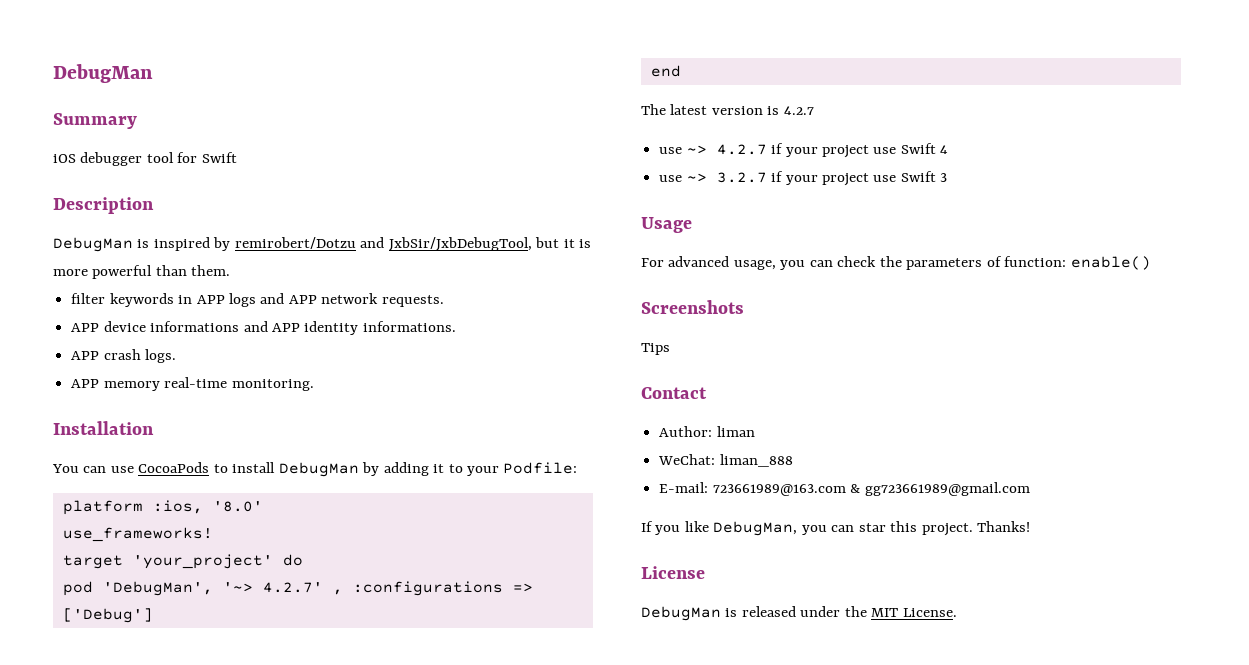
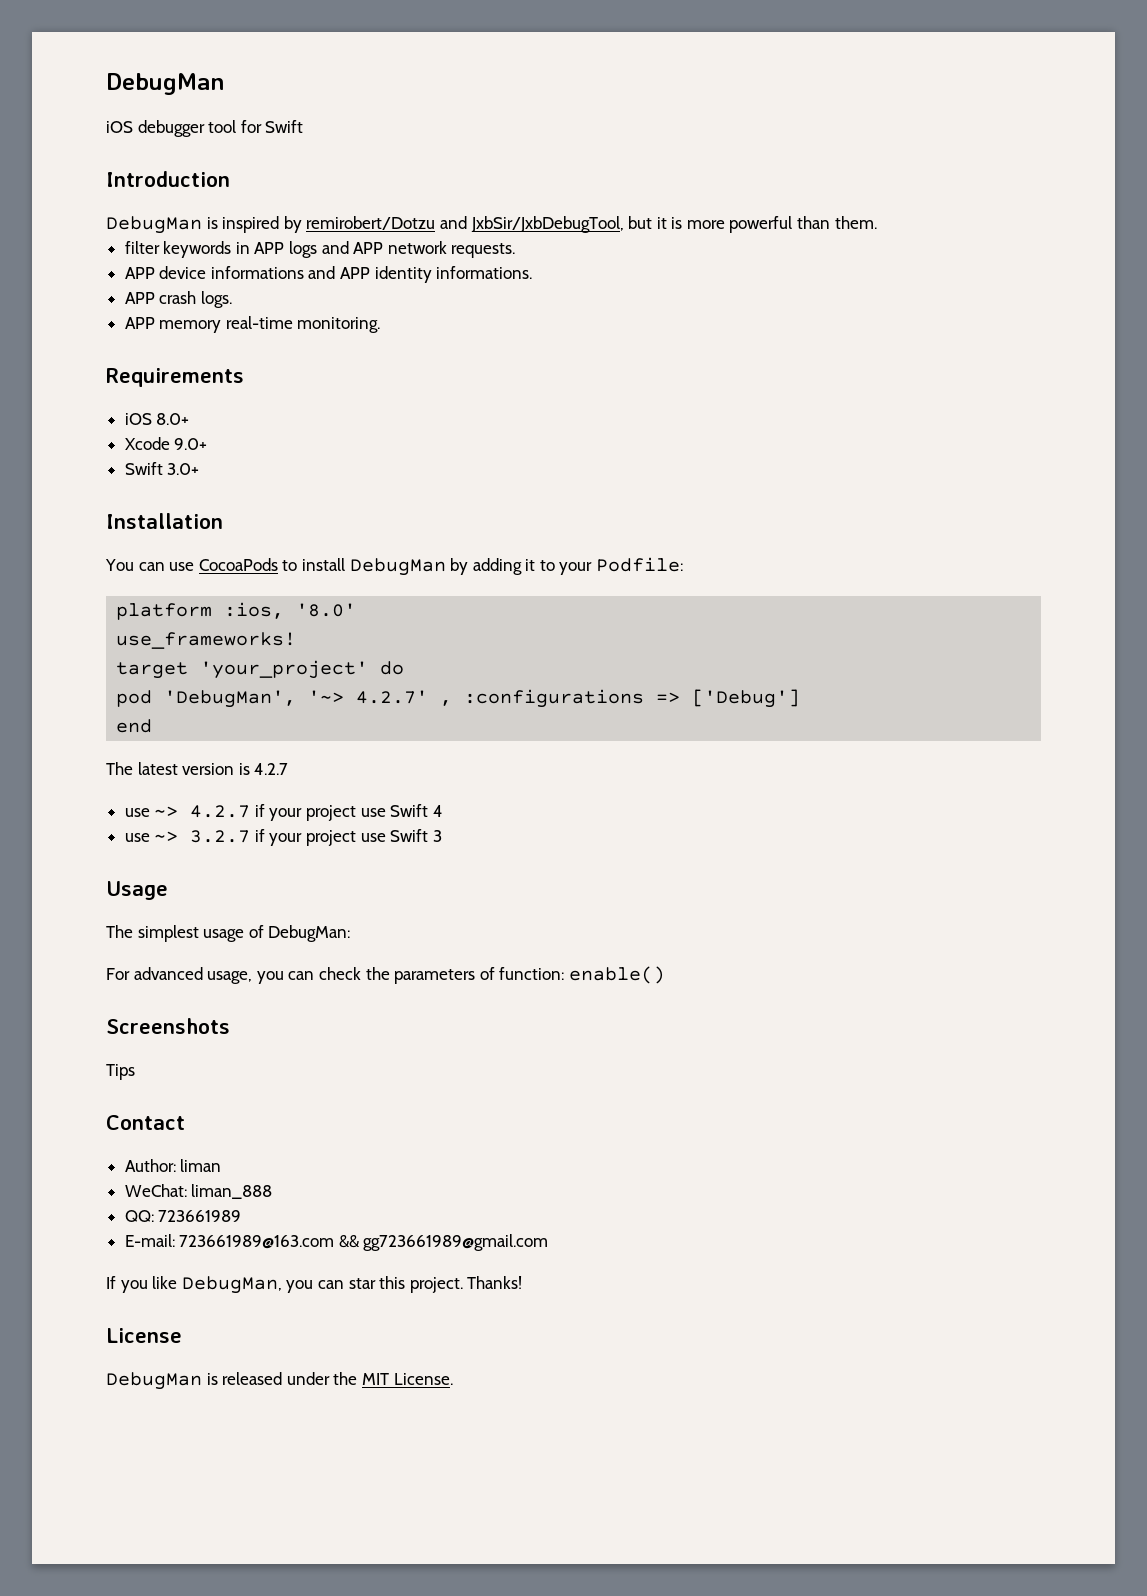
[53,64,153,83] [53,113,137,129] DebugMan // Summary -> [106,73,224,95] DebugMan
[53,197,154,214] Description -> [106,171,230,187] Introduction
(314, 385) none -> [106,368,244,387] [124,413,190,425] [124,437,208,450] [124,462,200,475] // Requirements // iOS 8.0+ // Xcode 9.0+ // Swift 3.0+
(692, 225) none -> [106,925,351,942] // The simplest usage of DebugMan:
(793, 460) none -> [124,1210,242,1222] // QQ: 723661989
[850,484,861,493] & -> [338,1235,360,1248] &&

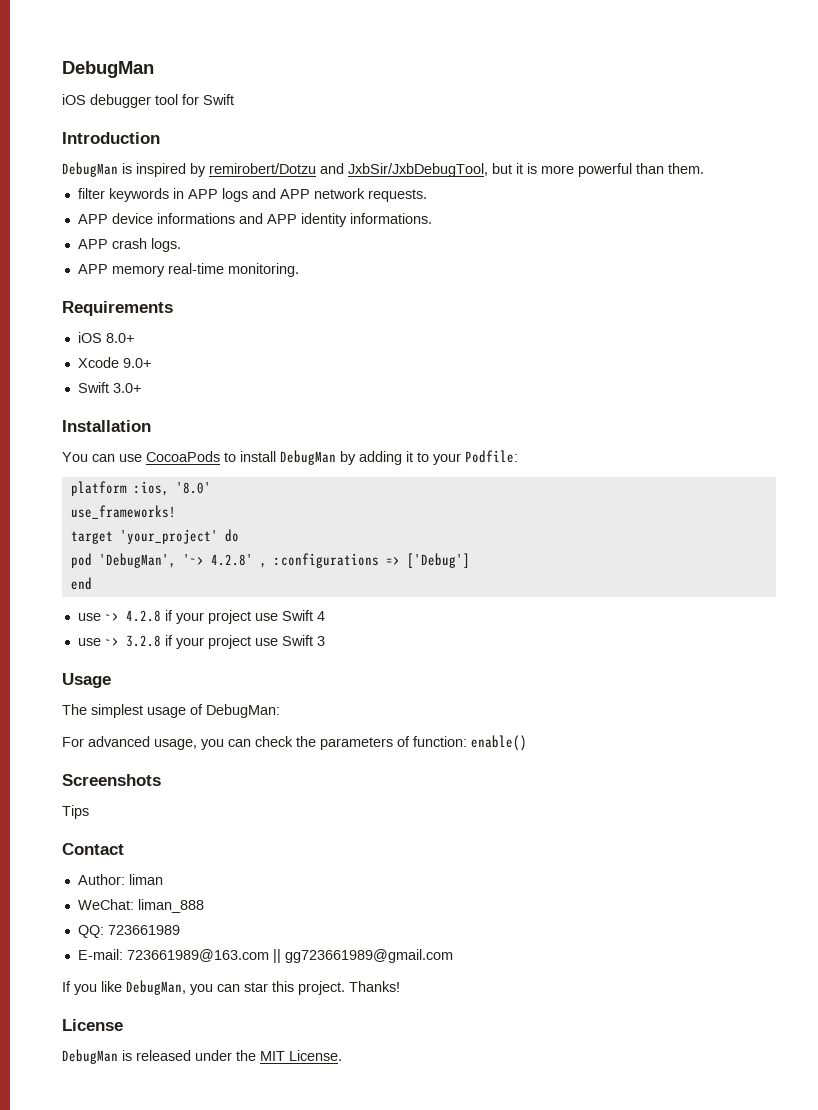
[356,690,429,704] 4.2.7' -> [210,554,253,566] 4.2.8'
[106,762,289,775] [124,805,251,818] // The latest version is 4.2.7 // use ~> 4.2.7 -> [77,610,161,622] // use ~> 4.2.8
[190,830,251,843] 3.2.7 -> [125,635,161,647] 3.2.8
[338,1235,360,1248] && -> [272,949,281,963] ||

